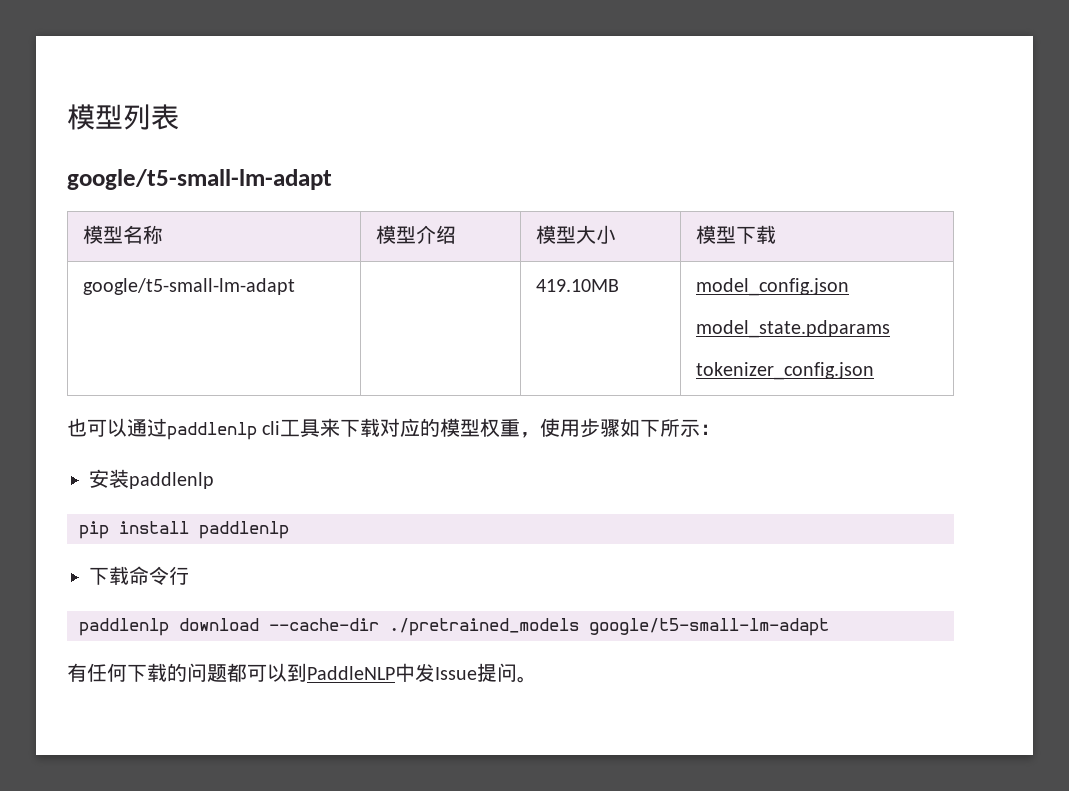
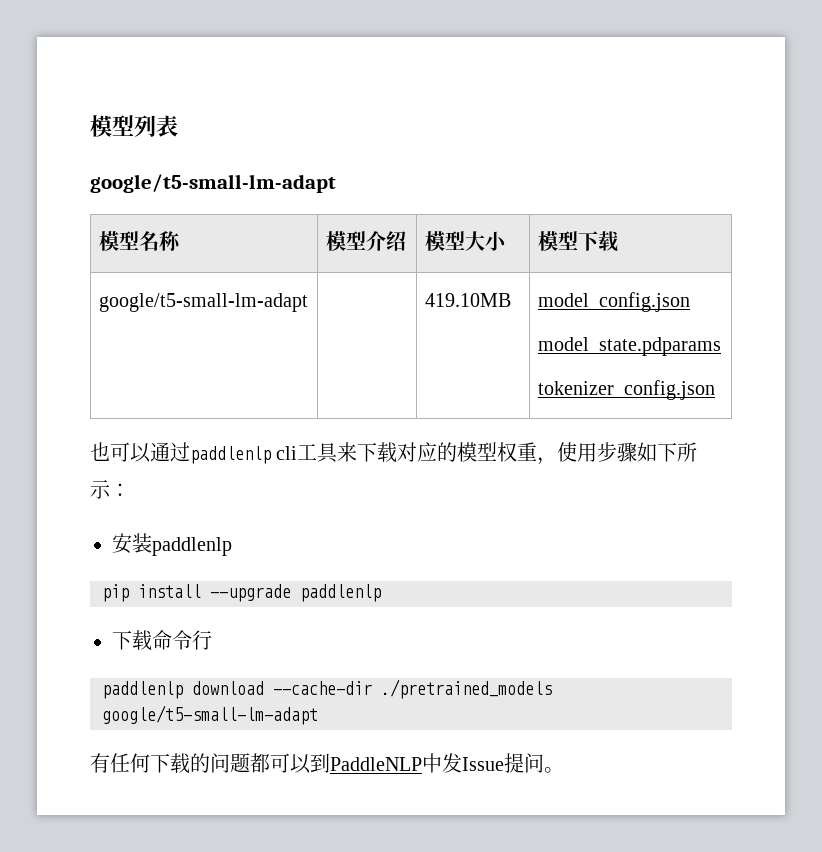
(189, 527) none -> [210,584,291,602] --upgrade

